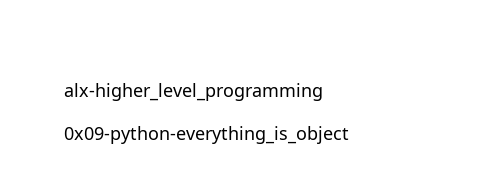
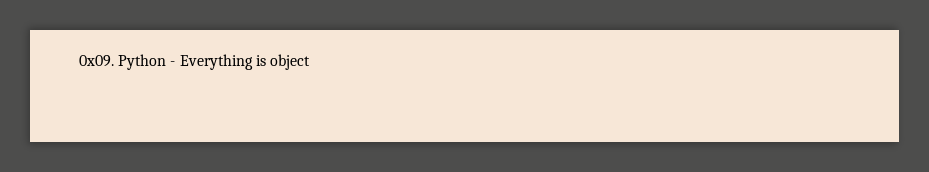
[64,83,323,101] [64,126,349,144] alx-higher_level_programming // 0x09-python-everything_is_object -> [79,54,310,70] 0x09. Python - Everything is object

